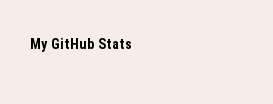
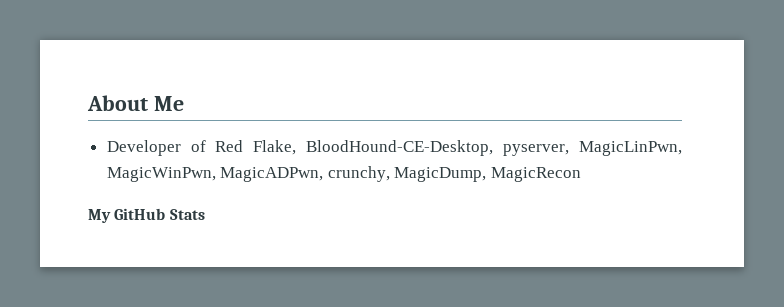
(30, 45) none -> [87,95,184,111] [106,140,682,156] [106,166,582,182] About Me // Developer of Red Flake, BloodHound-CE-Desktop, pyserver, MagicLinPwn, MagicWinPwn, MagicADPwn, crunchy, MagicDump, MagicRecon //

